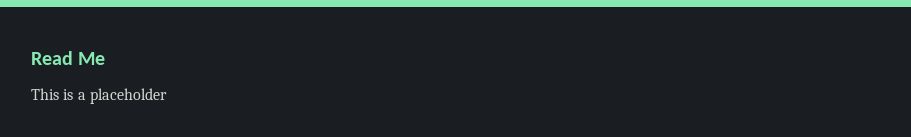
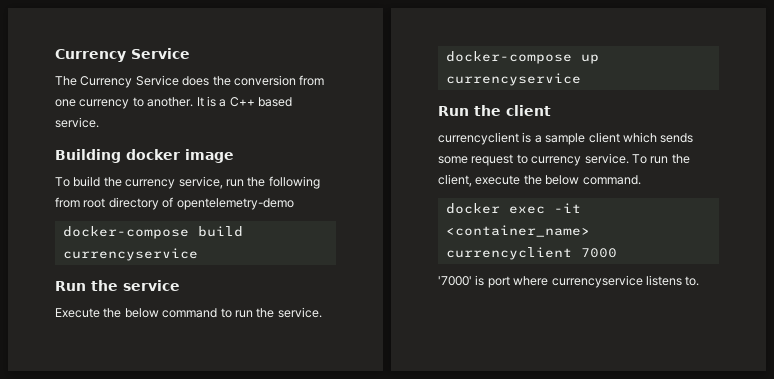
[31,51,106,65] [31,88,167,104] Read Me // This is a placeholder -> [55,48,190,62] [55,75,325,88] [55,96,292,109] [55,117,99,128] [55,149,234,163] [55,176,320,189] [55,197,294,210] [62,226,243,239] [62,248,198,261] [55,280,180,291] [55,307,322,318] [445,51,599,64] [445,73,581,86] [438,105,551,116] [438,132,694,145] [438,153,690,166] [438,174,641,187] [445,203,581,214] [445,225,590,237] [445,247,617,260] [438,275,700,288] Currency Service // The Currency Service does the conversion from one currency to another. It is a C++ based service. // Building docker image // To build the currency service, run the following from root directory of opentelemetry-demo // docker-compose build currencyservice // Run the service // Execute the below command to run the service. // docker-compose up currencyservice // Run the client // currencyclient is a sample client which sends some request to currency service. To run the client, execute the below command. // docker exec -it <container_name> currencyclient 7000 // '7000' is port where currencyservice listens to.

